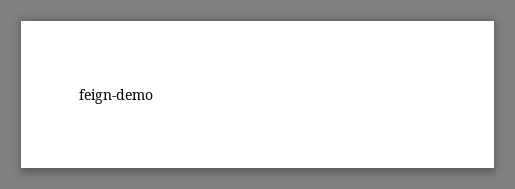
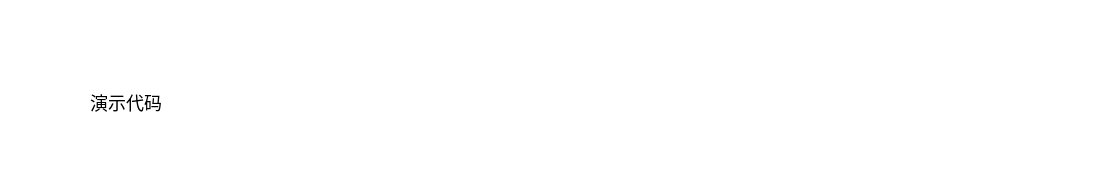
[79,89,153,104] feign-demo -> [90,94,162,112] 演示代码

